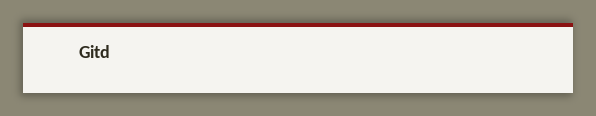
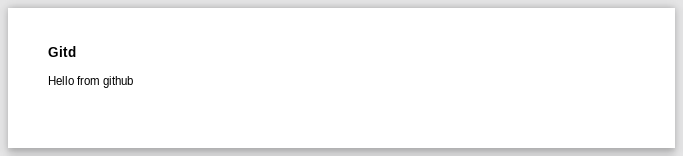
(110, 51) none -> [48,76,134,88] // Hello from github

